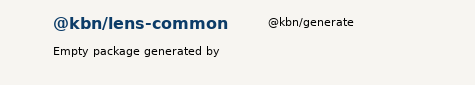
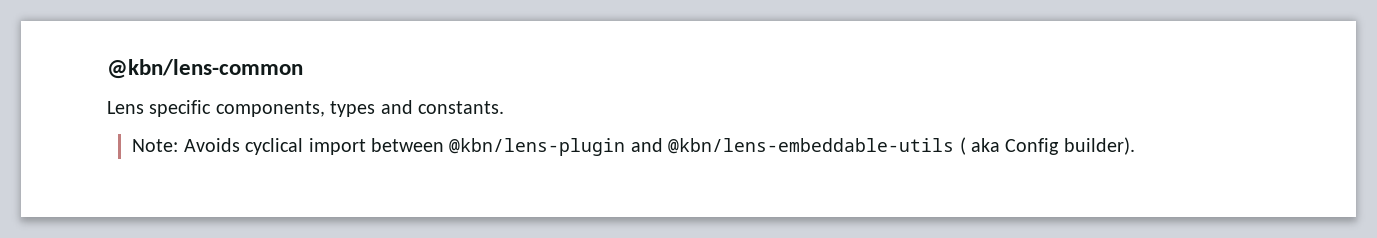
[53,46,220,57] [268,17,354,28] Empty package generated by @kbn/generate -> [107,100,504,117] [132,137,1135,156] Lens specific components, types and constants. // Note: Avoids cyclical import between @kbn/lens-plugin and @kbn/lens-embeddable-utils ( aka Config builder).

